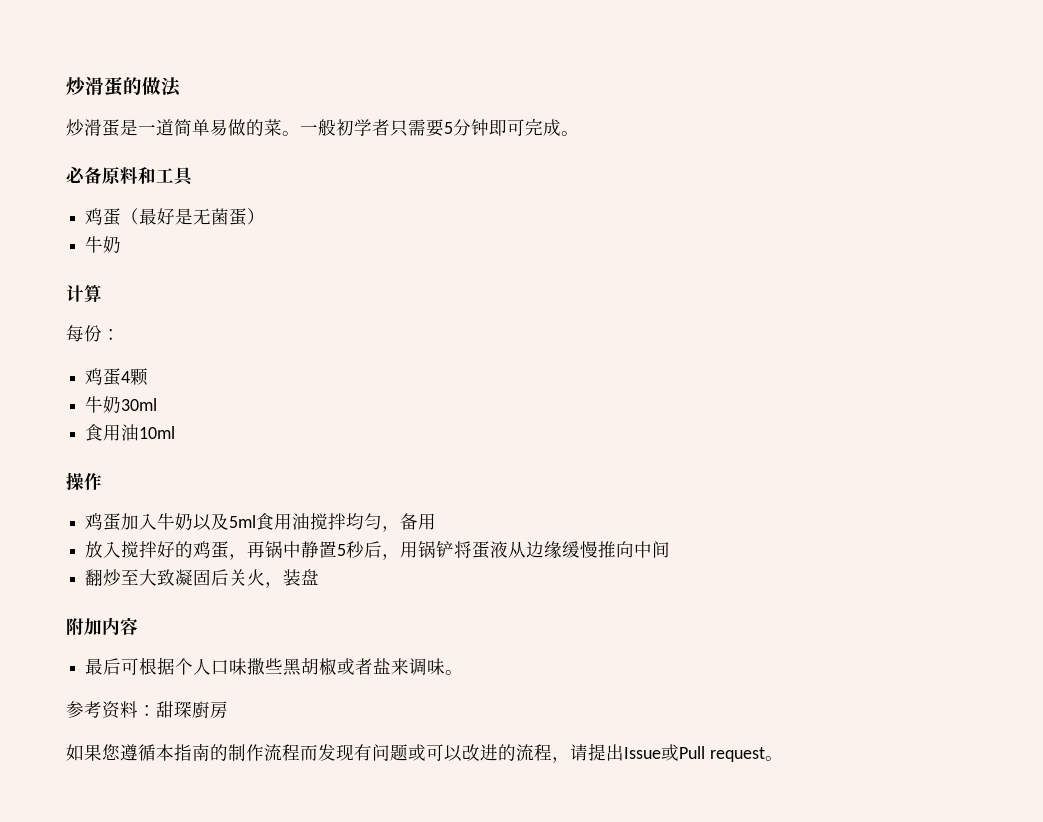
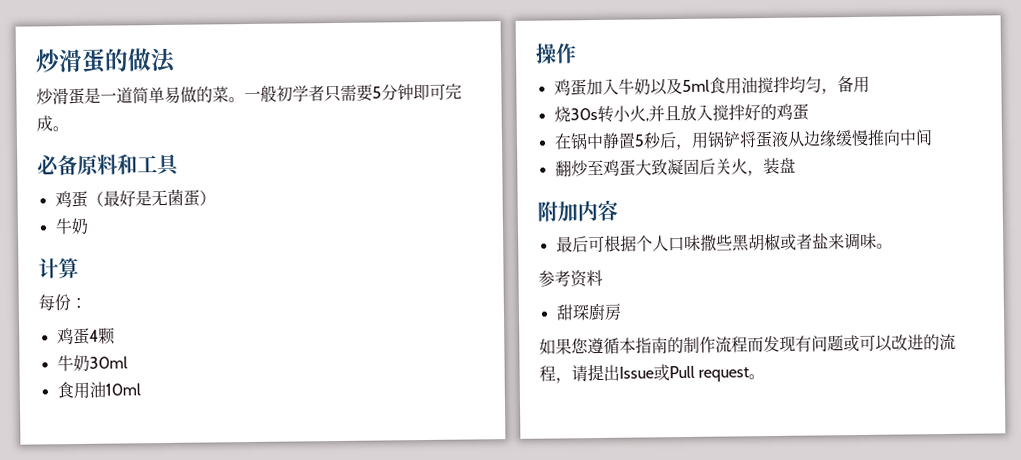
(437, 521) none -> [553,105,681,123] 烧30s转小火,并且
[229,541,266,560] ，再 -> [553,133,572,150] // 在
(140, 577) none -> [602,159,636,177] 鸡蛋
[138,705,156,716] ： -> (603, 278) //

